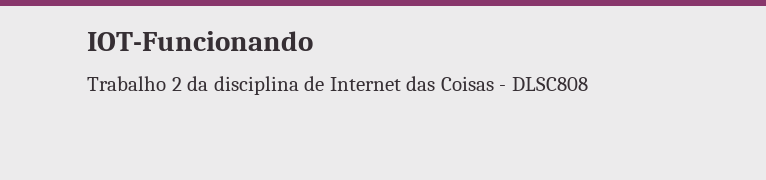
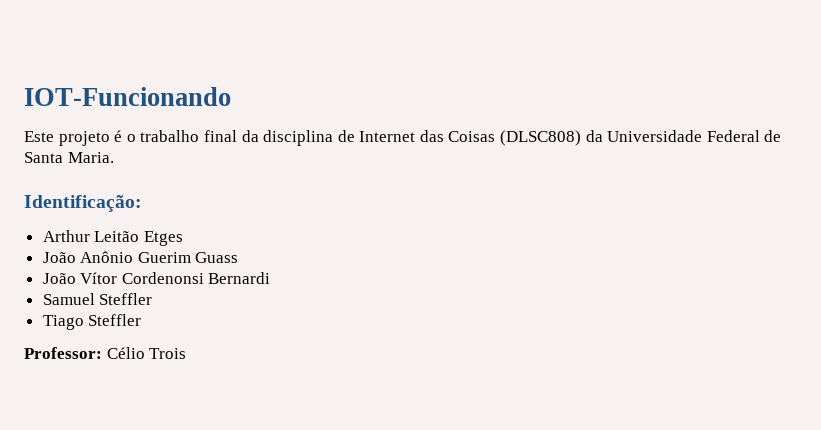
[87,76,182,91] Trabalho 2 -> [24,130,237,146] Este projeto é o trabalho final
[499,77,588,91] - DLSC808 -> [500,130,782,146] [24,152,114,163] [24,195,142,212] [42,230,183,246] [42,251,239,263] [42,272,271,284] [42,293,153,305] [42,314,142,330] [24,347,187,359] (DLSC808) da Universidade Federal de Santa Maria. // Identificação: // Arthur Leitão Etges // João Anônio Guerim Guass // João Vítor Cordenonsi Bernardi // Samuel Steffler // Tiago Steffler // Professor: Célio Trois

